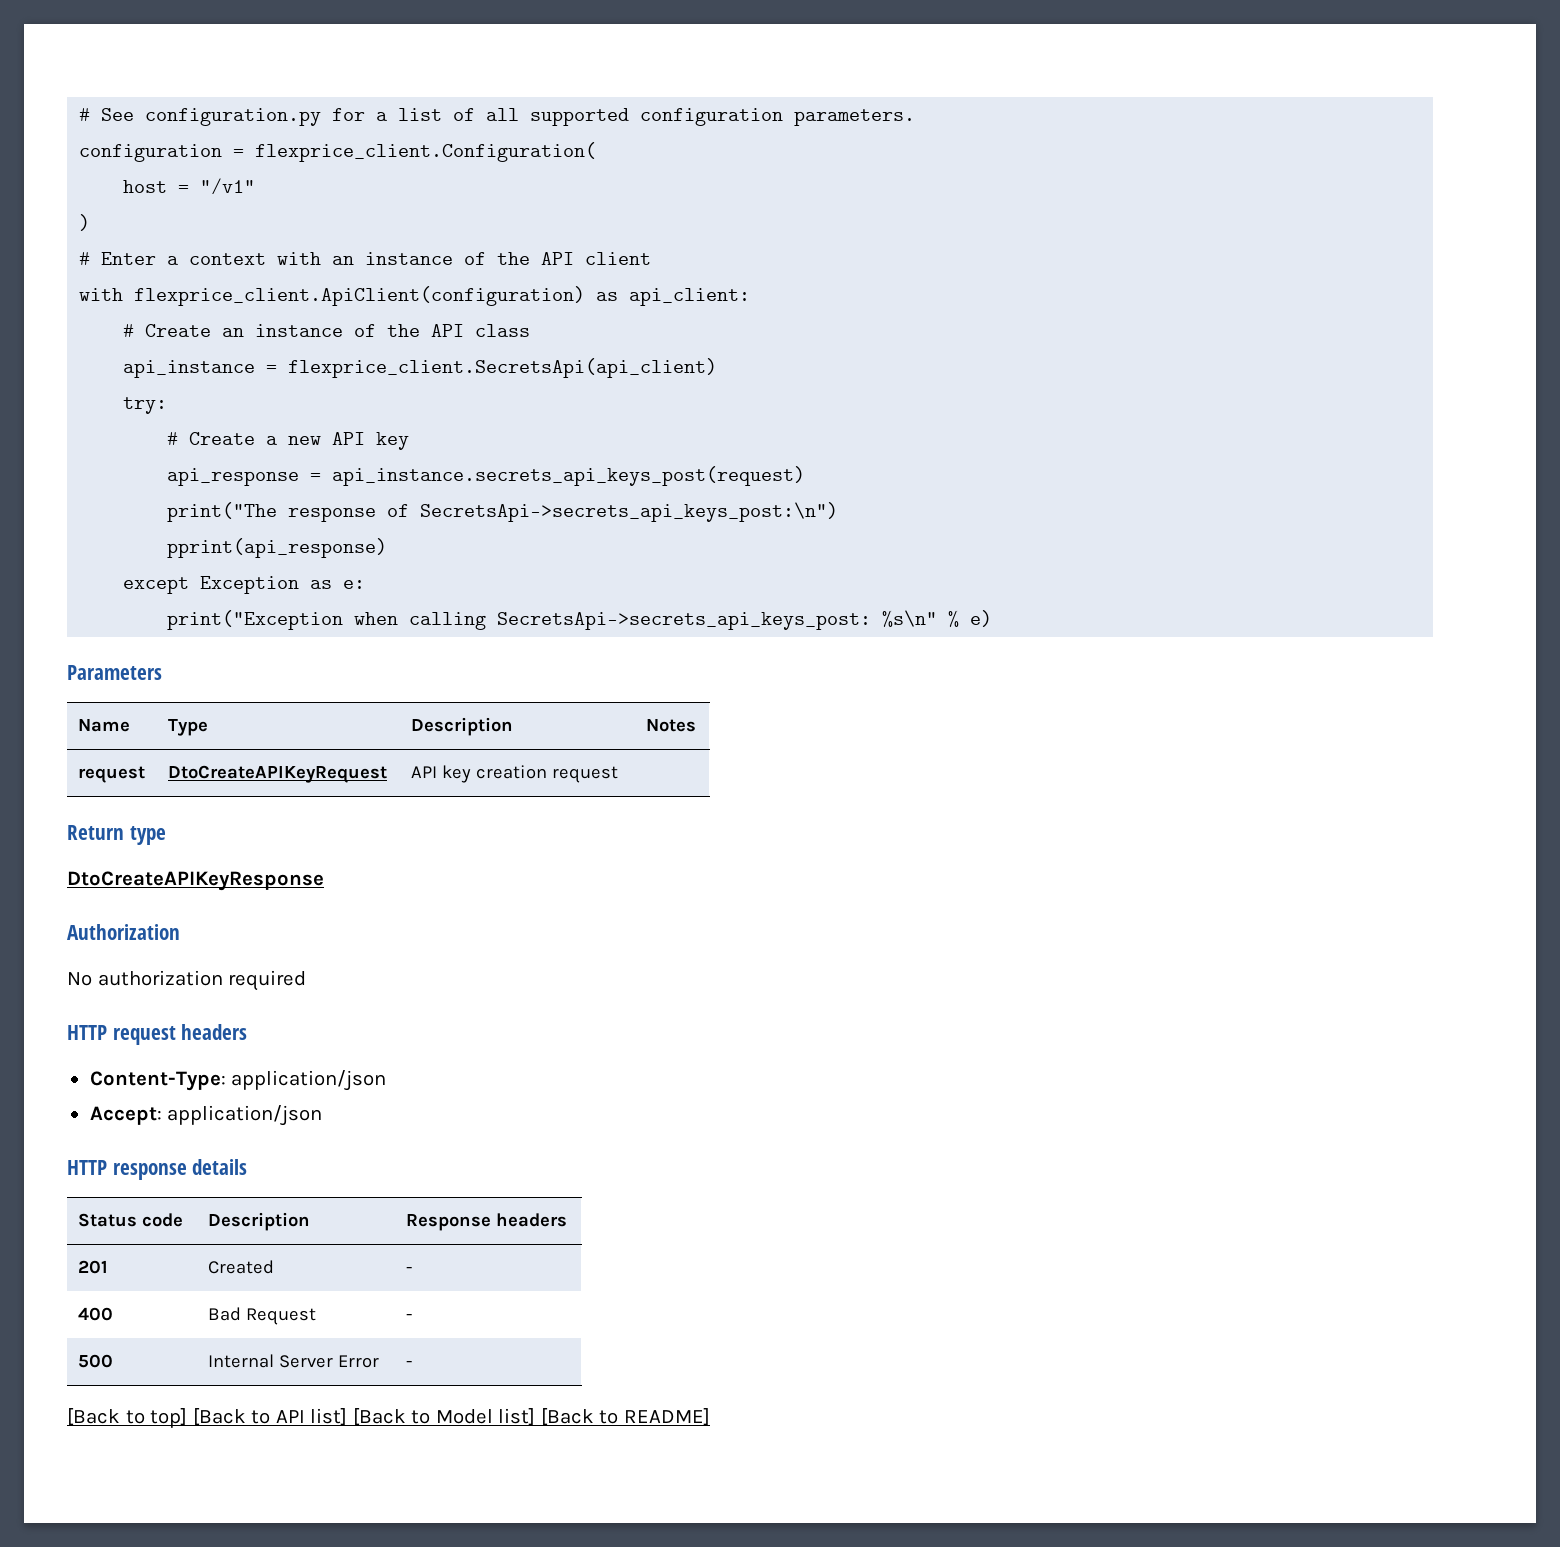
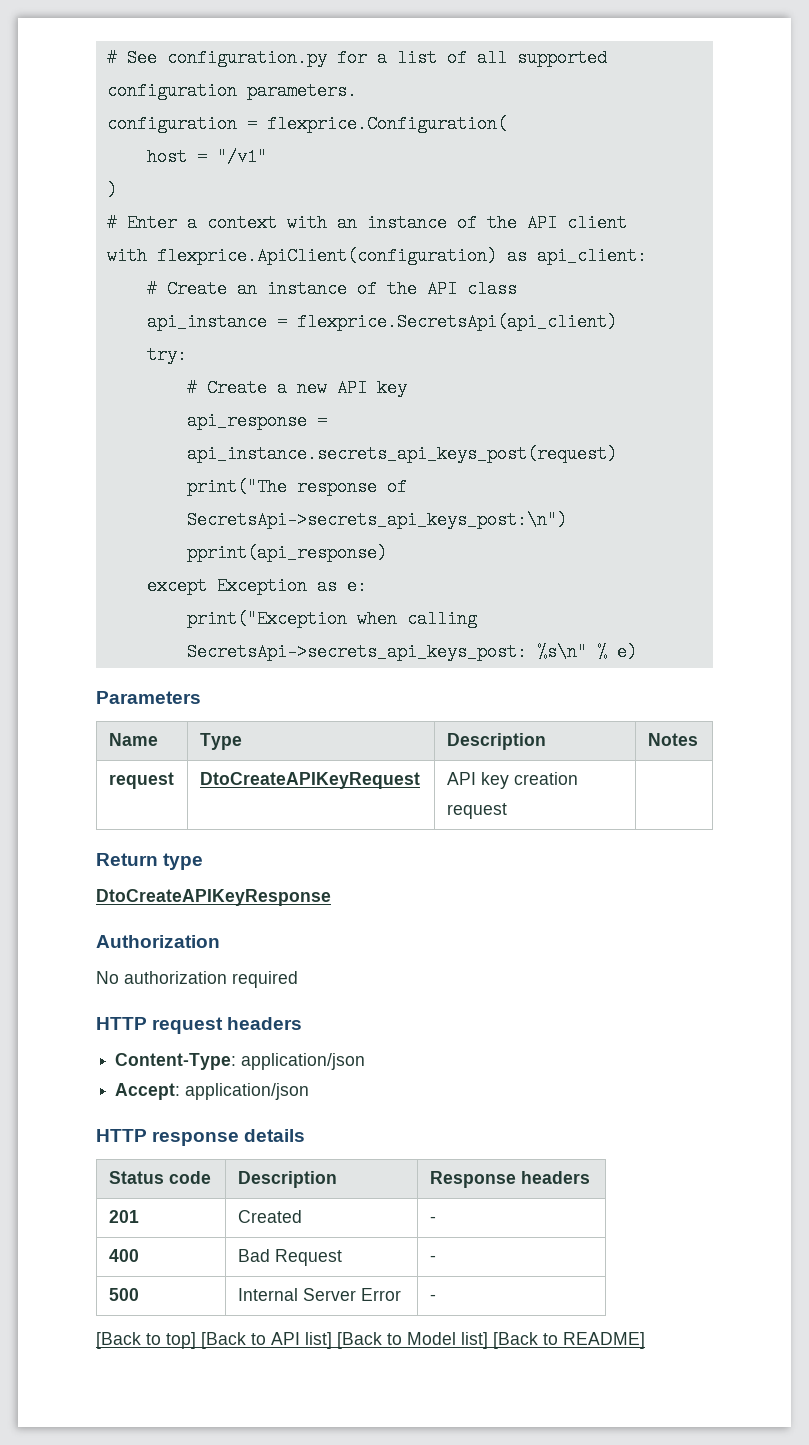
[255,142,597,162] flexprice_client.Configuration( -> [266,115,507,133] flexprice.Configuration(
[134,286,586,306] flexprice_client.ApiClient(configuration) -> [156,247,497,265] flexprice.ApiClient(configuration)
[288,358,718,378] flexprice_client.SecretsApi(api_client) -> [296,313,617,331] flexprice.SecretsApi(api_client)

